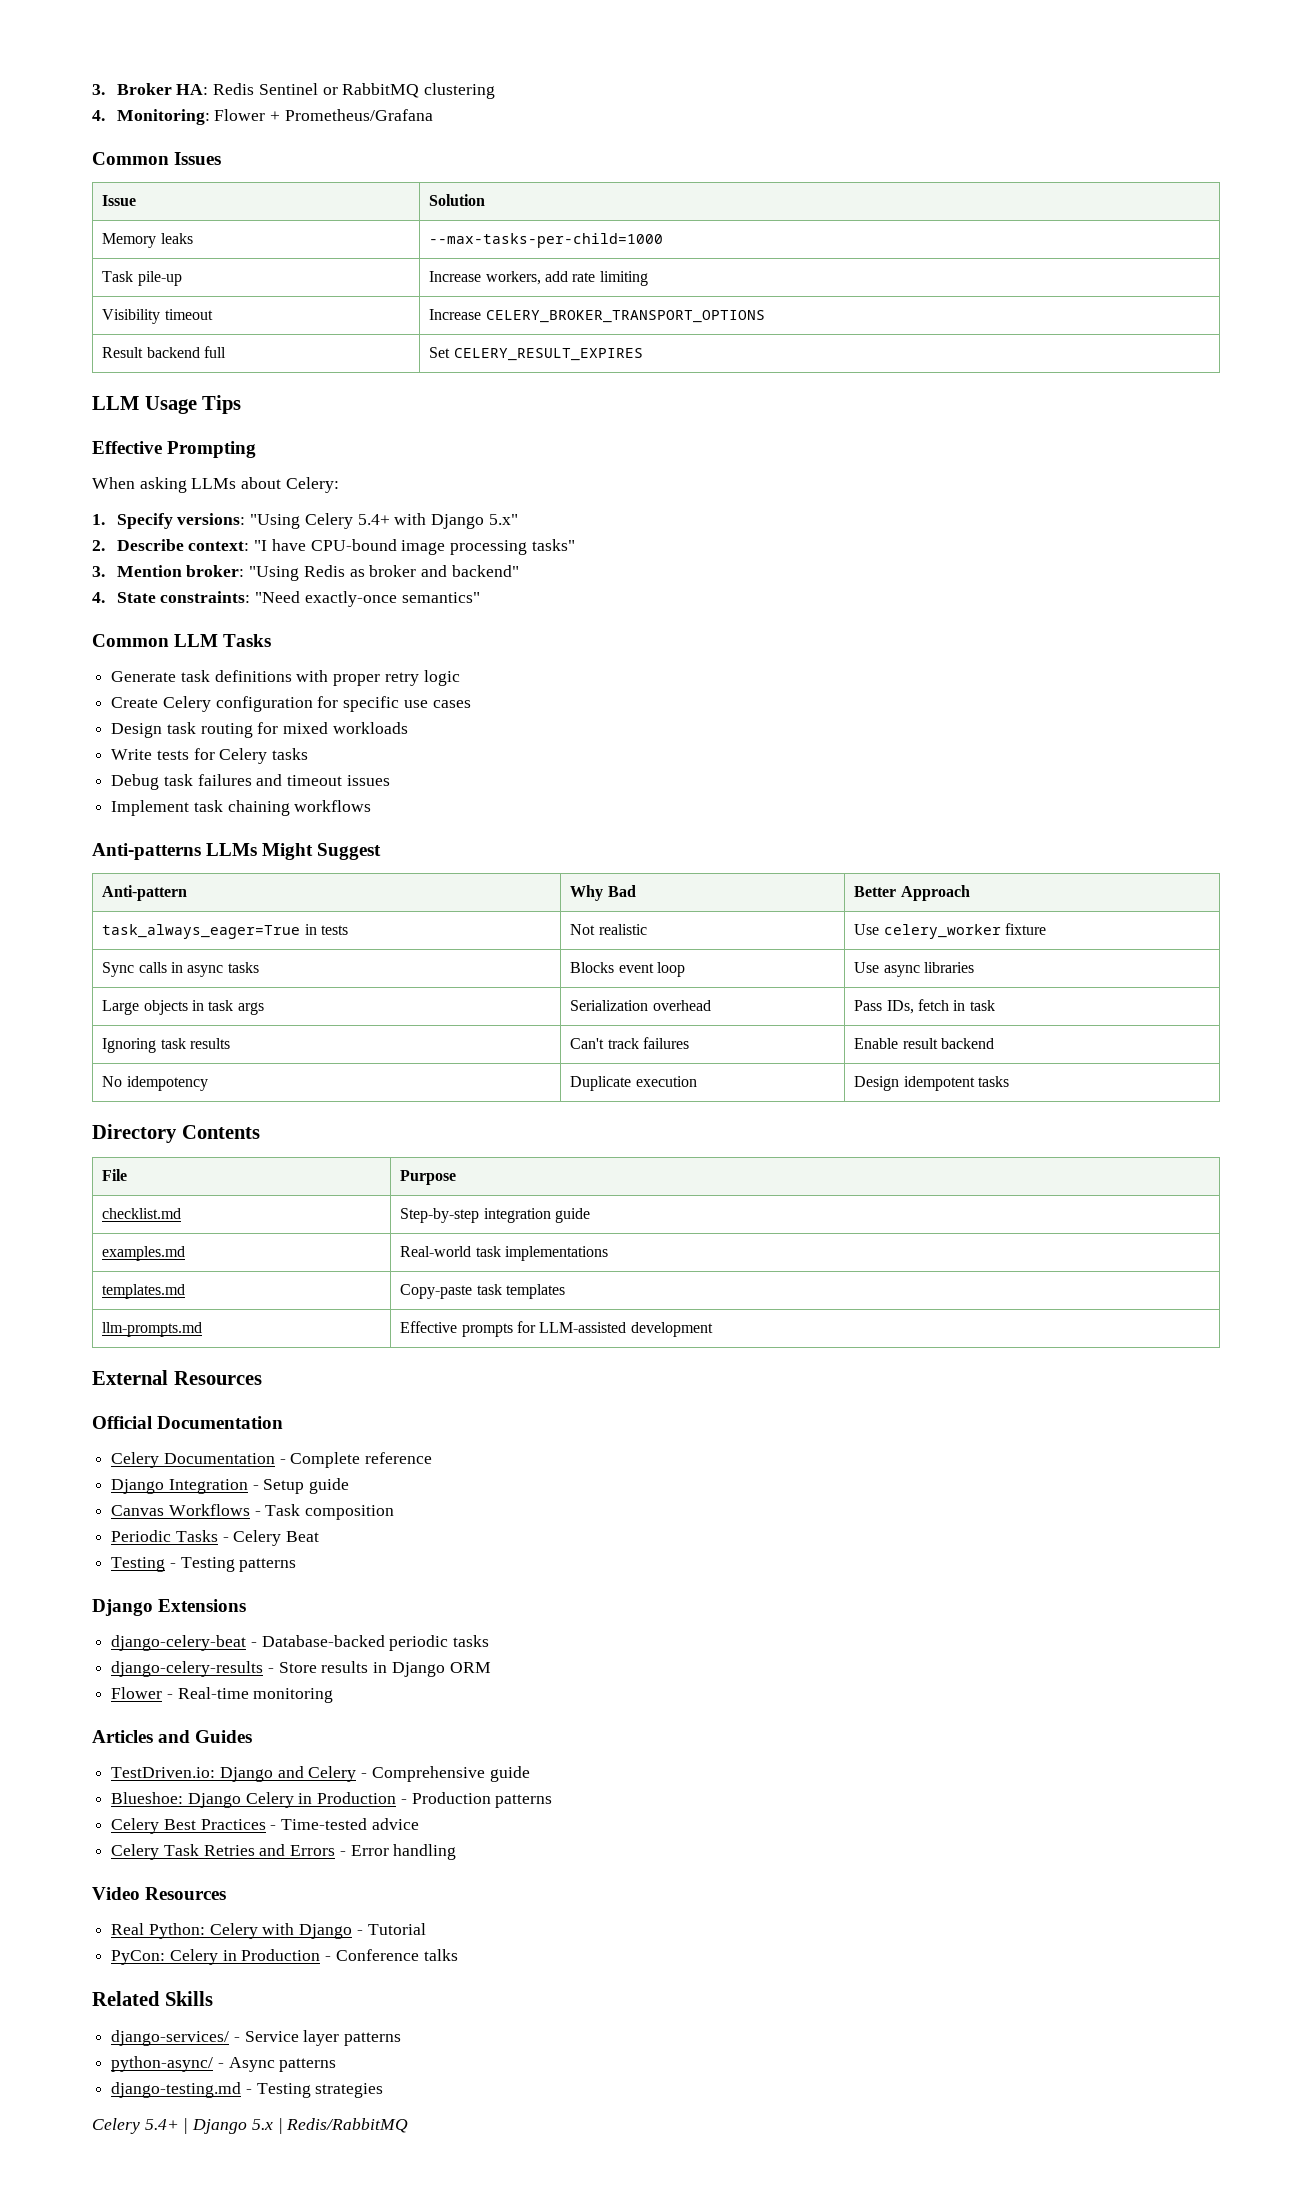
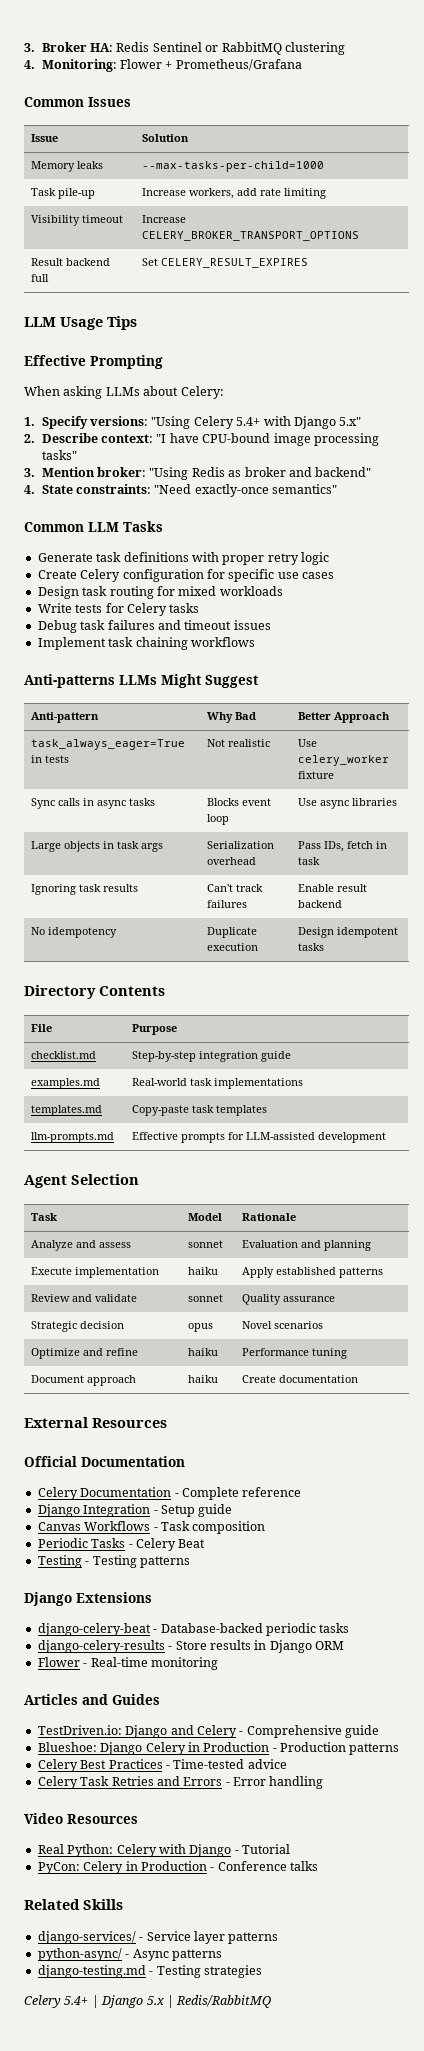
(713, 1329) none -> [24,1174,139,1188] [30,1213,57,1221] [187,1213,222,1221] [241,1213,296,1221] [30,1240,131,1251] [187,1240,223,1248] [241,1240,371,1251] [30,1267,159,1278] [187,1267,218,1275] [241,1267,383,1278] [30,1294,137,1302] [187,1294,223,1302] [241,1294,335,1305] [30,1321,124,1332] [187,1323,213,1332] [241,1321,323,1329] [30,1348,138,1359] [187,1348,218,1356] [241,1348,347,1359] [30,1375,136,1386] [187,1375,218,1383] [241,1375,358,1383] // Agent Selection // Task | Model | Rationale // Analyze and assess | sonnet | Evaluation and planning // Execute implementation | haiku | Apply established patterns // Review and validate | sonnet | Quality assurance // Strategic decision | opus | Novel scenarios // Optimize and refine | haiku | Performance tuning // Document approach | haiku | Create documentation

